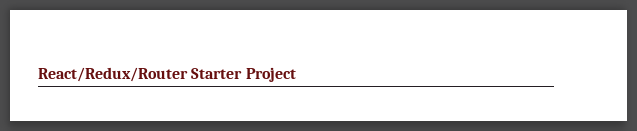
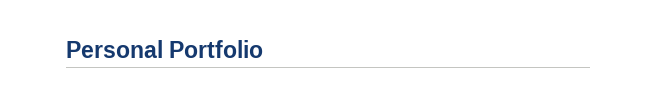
[38,67,296,82] React/Redux/Router Starter Project -> [66,40,264,58] Personal Portfolio

